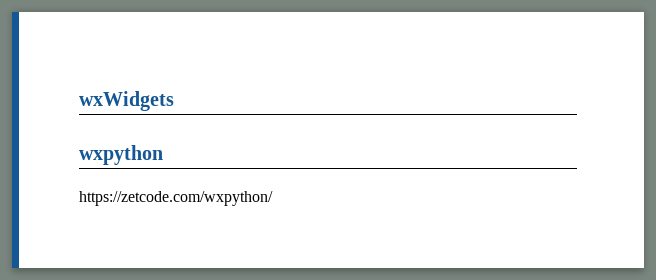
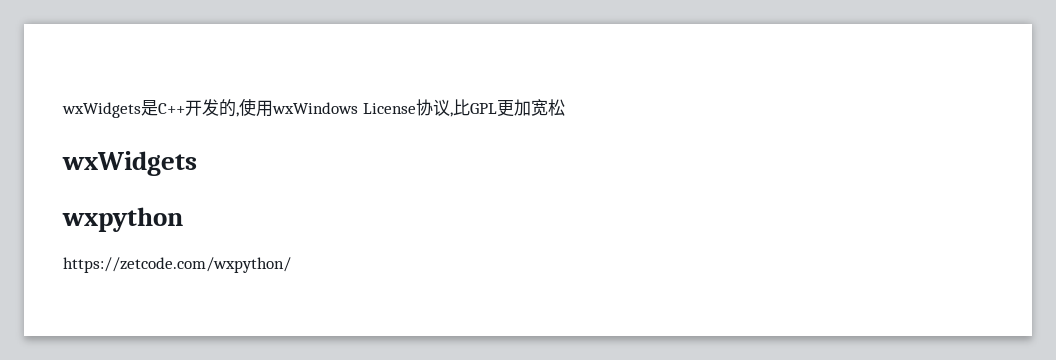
[79,91,174,111] wxWidgets -> [62,98,565,118] [62,151,197,176] wxWidgets是C++开发的,使用wxWindows License协议,比GPL更加宽松 // wxWidgets

